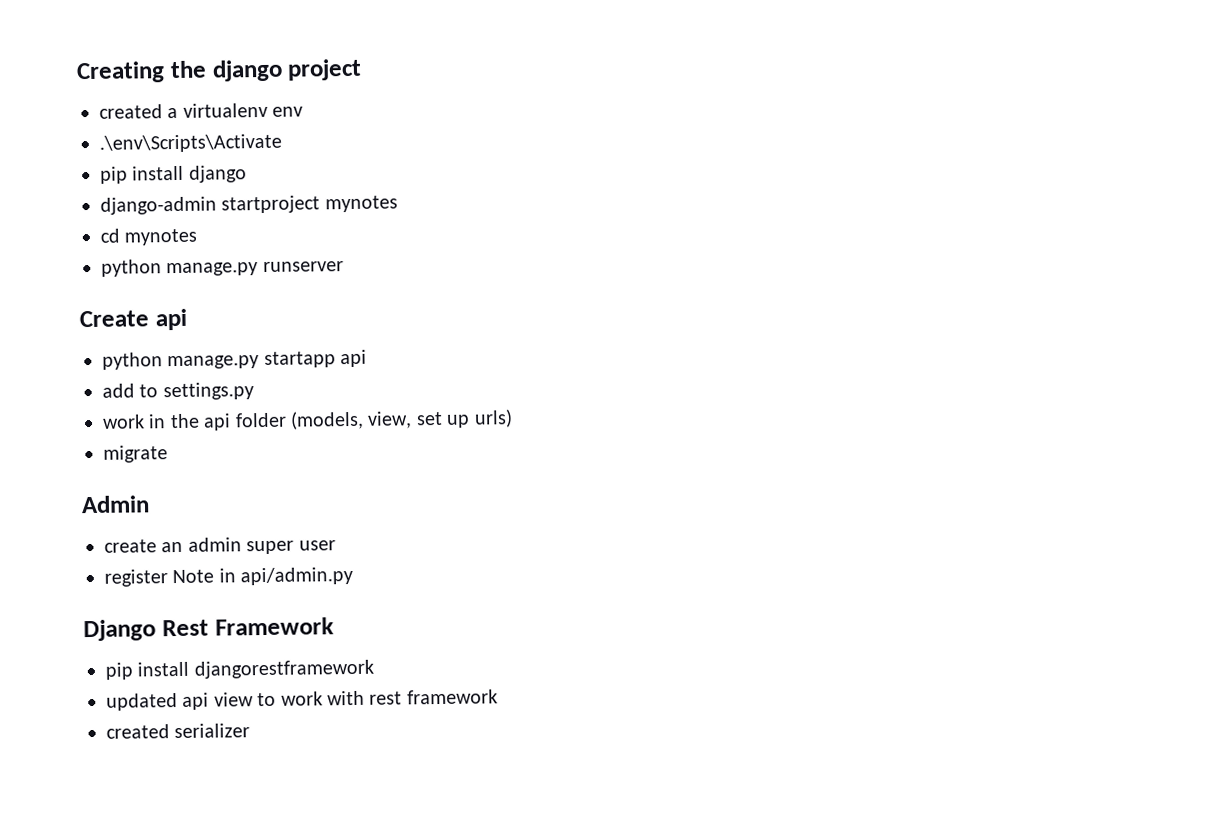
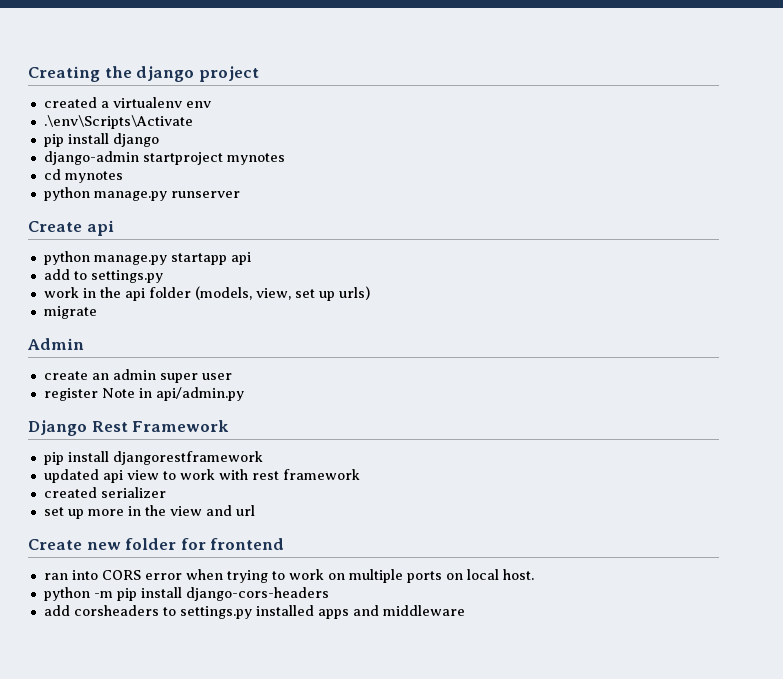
(251, 731) none -> [43,505,255,519] [28,538,285,550] [43,569,534,583] [43,587,329,601] [43,605,465,619] // set up more in the view and url // Create new folder for frontend // ran into CORS error when trying to work on multiple ports on local host. // python -m pip install django-cors-headers // add corsheaders to settings.py installed apps and middleware

